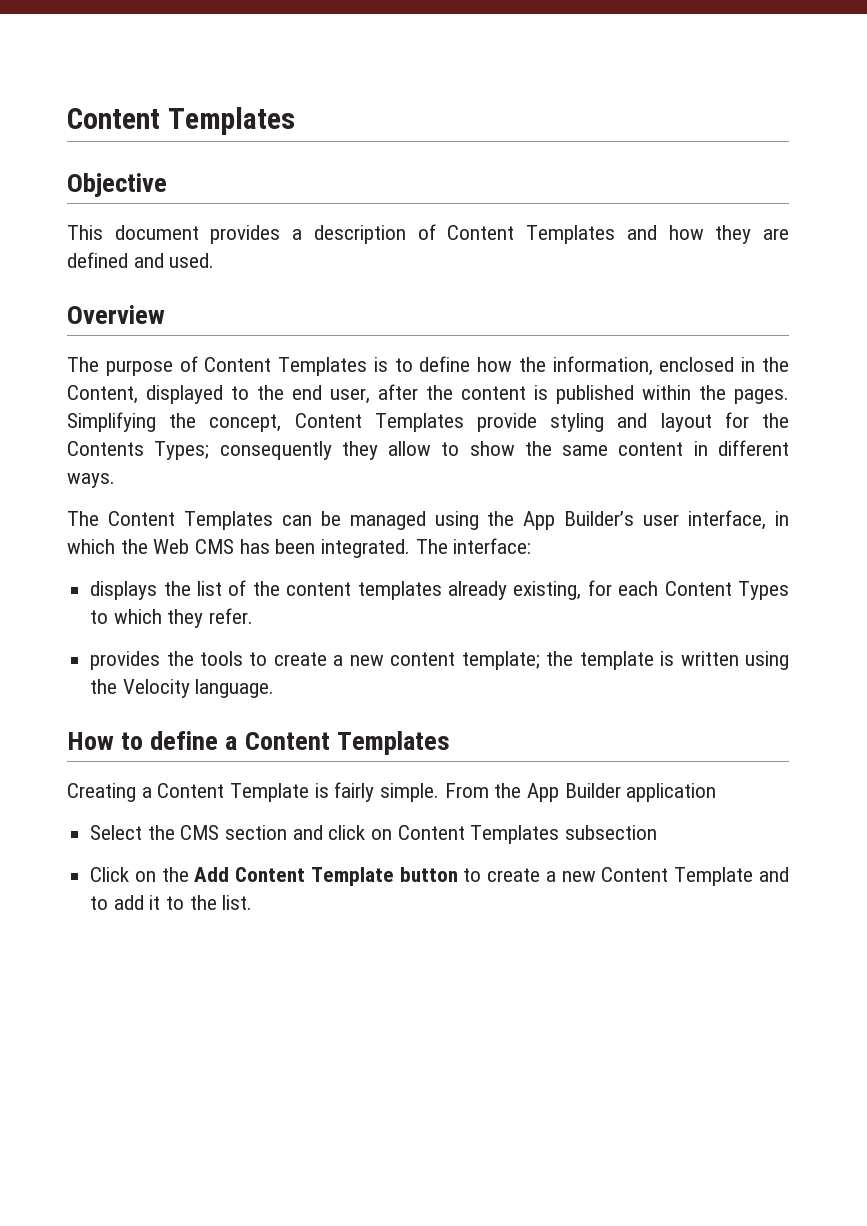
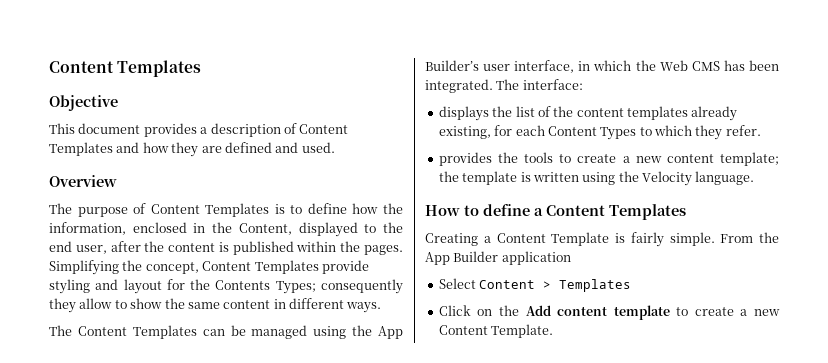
[147,825,658,844] the CMS section and click on Content Templates subsection -> [479,279,632,292] Content > Templates
[235,867,458,886] Content Template button -> [557,305,670,320] content template
[674,867,789,886] [90,895,253,910] Template and to add it to the list. -> [491,324,554,338] Template.

